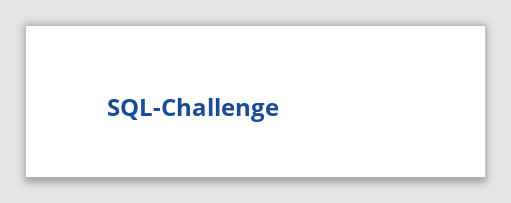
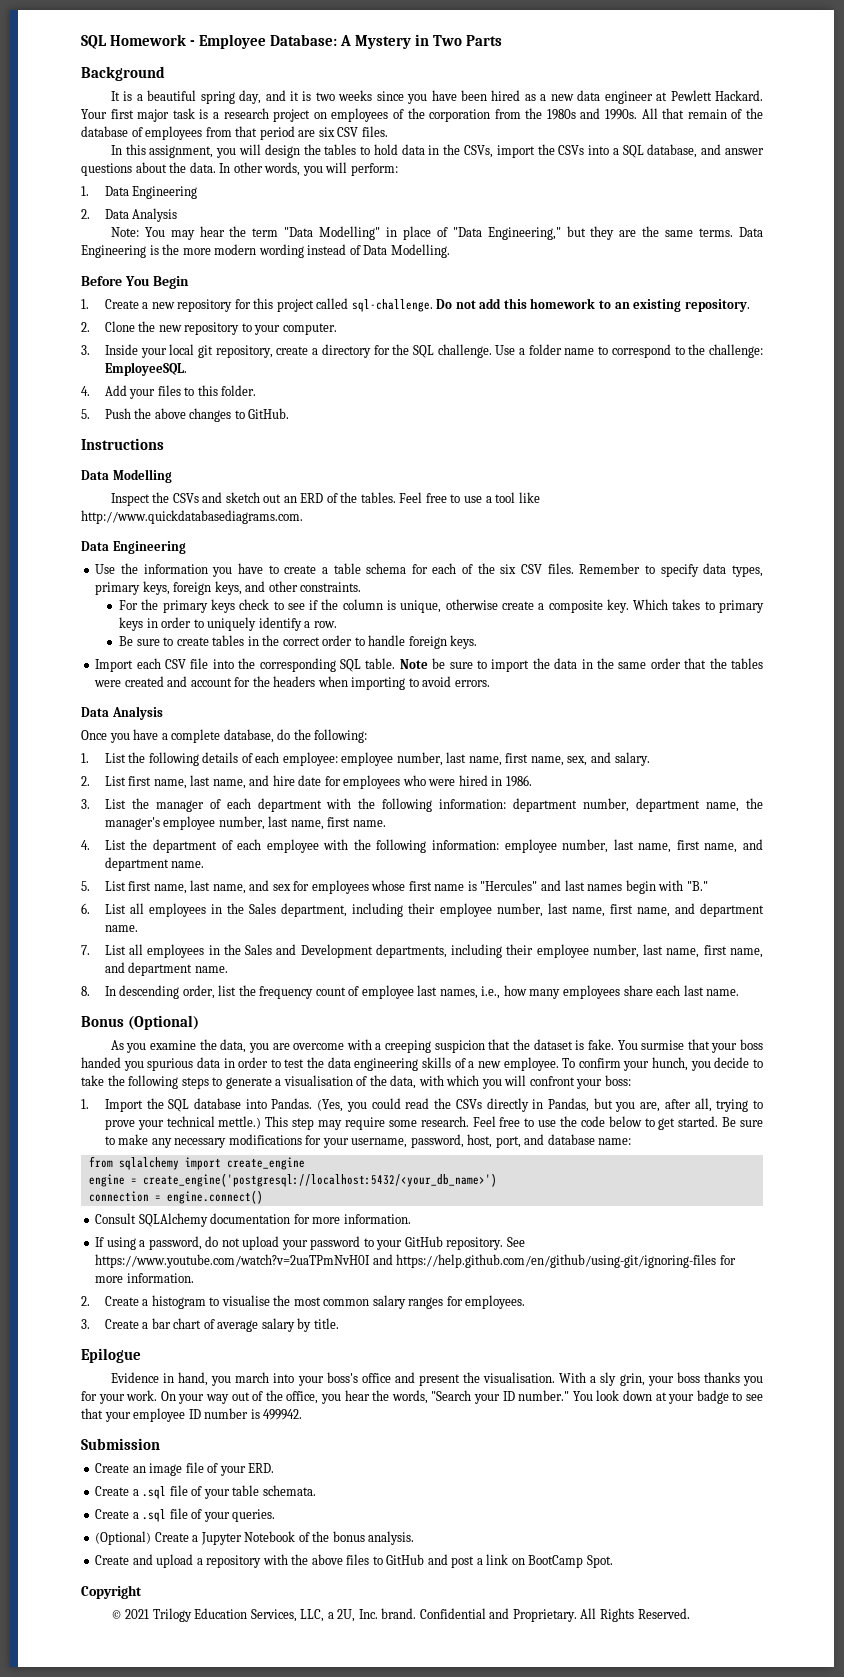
[107,98,279,122] SQL-Challenge -> [81,34,503,49] [81,66,165,81] [110,90,764,104] [81,108,763,122] [81,126,388,140] [110,144,765,158] [81,162,398,176] [81,186,198,199] [81,208,178,222] [110,226,763,240] [81,244,450,258] [81,276,190,289] [81,298,750,312] [81,321,337,335] [81,344,763,358] [104,362,187,376] [81,385,257,399] [81,408,290,422] [81,438,164,450] [81,469,172,483] [110,492,540,506] [81,510,303,524] [81,541,186,554] [95,563,764,577] [95,581,362,595] [119,599,764,613] [119,617,337,631] [119,635,478,649] [95,658,763,672] [94,676,490,690] [81,706,163,720] [81,729,368,743] [81,752,650,766] [81,775,532,789] [81,798,763,812] [104,816,386,830] [81,839,764,853] [104,857,205,871] [81,880,708,894] [81,903,765,917] [104,925,138,932] [81,944,764,958] [104,962,228,976] [81,985,740,999] [81,1015,199,1030] [110,1039,764,1053] [81,1057,763,1071] [81,1075,631,1089] [81,1098,764,1112] [104,1116,764,1130] [104,1134,632,1148] [88,1156,305,1170] [88,1173,497,1187] [88,1190,263,1204] [95,1213,411,1227] [95,1236,525,1250] [95,1254,736,1268] [95,1273,194,1283] [81,1295,526,1309] [81,1318,339,1332] [81,1348,141,1363] [110,1372,763,1386] [81,1390,764,1404] [81,1408,303,1422] [81,1438,160,1450] [95,1462,275,1476] [95,1485,316,1499] [95,1508,276,1522] [95,1531,415,1545] [95,1554,613,1568] [81,1585,142,1599] [110,1608,690,1622] SQL Homework - Employee Database: A Mystery in Two Parts // Background // It is a beautiful spring day, and it is two weeks since you have been hired as a new data engineer at Pewlett Hackard. Your first major task is a research project on employees of the corporation from the 1980s and 1990s. All that remain of the database of employees from that period are six CSV files. // In this assignment, you will design the tables to hold data in the CSVs, import the CSVs into a SQL database, and answer questions about the data. In other words, you will perform: // 1. Data Engineering // 2. Data Analysis // Note: You may hear the term "Data Modelling" in place of "Data Engineering," but they are the same terms. Data Engineering is the more modern wording instead of Data Modelling. // Before You Begin // 1. Create a new repository for this project called sql-challenge. Do not add this homework to an existing repository. // 2. Clone the new repository to your computer. // 3. Inside your local git repository, create a directory for the SQL challenge. Use a folder name to correspond to the challenge: EmployeeSQL. // 4. Add your files to this folder. // 5. Push the above changes to GitHub. // Instructions // Data Modelling // Inspect the CSVs and sketch out an ERD of the tables. Feel free to use a tool like http://www.quickdatabasediagrams.com. // Data Engineering // Use the information you have to create a table schema for each of the six CSV files. Remember to specify data types, primary keys, foreign keys, and other constraints. // For the primary keys check to see if the column is unique, otherwise create a composite key. Which takes to primary keys in order to uniquely identify a row. // Be sure to create tables in the correct order to handle foreign keys. // Import each CSV file into the corresponding SQL table. Note be sure to import the data in the same order that the tables were created and account for the headers when importing to avoid errors. // Data Analysis // Once you have a complete database, do the following: // 1. List the following details of each employee: employee number, last name, first name, sex, and salary. // 2. List first name, last name, and hire date for employees who were hired in 1986. // 3. List the manager of each department with the following information: department number, department name, the manager's employee number, last name, first name. // 4. List the department of each employee with the following information: employee number, last name, first name, and department name. // 5. List first name, last name, and sex for employees whose first name is "Hercules" and last names begin with "B." // 6. List all employees in the Sales department, including their employee number, last name, first name, and department name. // 7. List all employees in the Sales and Development departments, including their employee number, last name, first name, and department name. // 8. In descending order, list the frequency count of employee last names, i.e., how many employees share each last name. // Bonus (Optional) // As you examine the data, you are overcome with a creeping suspicion that the dataset is fake. You surmise that your boss handed you spurious data in order to test the data engineering skills of a new employee. To confirm your hunch, you decide to take the following steps to generate a visualisation of the data, with which you will confront your boss: // 1. Import the SQL database into Pandas. (Yes, you could read the CSVs directly in Pandas, but you are, after all, trying to prove your technical mettle.) This step may require some research. Feel free to use the code below to get started. Be sure to make any necessary modifications for your username, password, host, port, and database name: // from sqlalchemy import create_engine // engine = create_engine('postgresql://localhost:5432/<your_db_name>') // connection = engine.connect() // Consult SQLAlchemy documentation for more information. // If using a password, do not upload your password to your GitHub repository. See https://www.youtube.com/watch?v=2uaTPmNvH0I and https://help.github.com/en/github/using-git/ignoring-files for more information. // 2. Create a histogram to visualise the most common salary ranges for employees. // 3. Create a bar chart of average salary by title. // Epilogue // Evidence in hand, you march into your boss's office and present the visualisation. With a sly grin, your boss thanks you for your work. On your way out of the office, you hear the words, "Search your ID number." You look down at your badge to see that your employee ID number is 499942. // Submission // Create an image file of your ERD. // Create a .sql file of your table schemata. // Create a .sql file of your queries. // (Optional) Create a Jupyter Notebook of the bonus analysis. // Create and upload a repository with the above files to GitHub and post a link on BootCamp Spot. // Copyright // © 2021 Trilogy Education Services, LLC, a 2U, Inc. brand. Confidential and Proprietary. All Rights Reserved.

